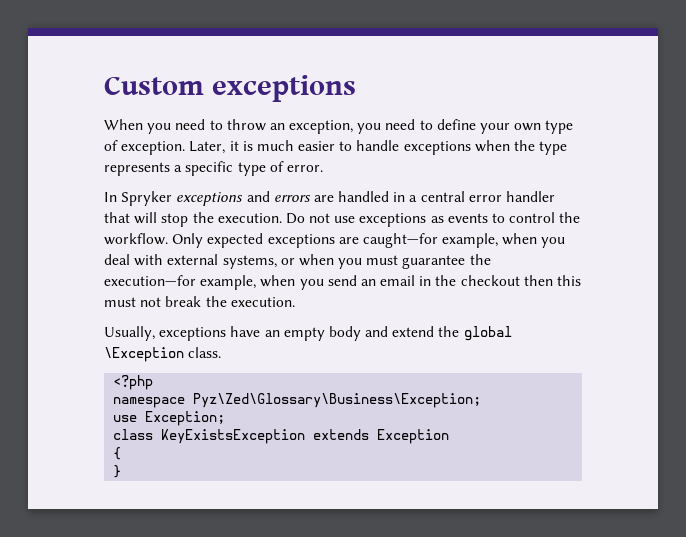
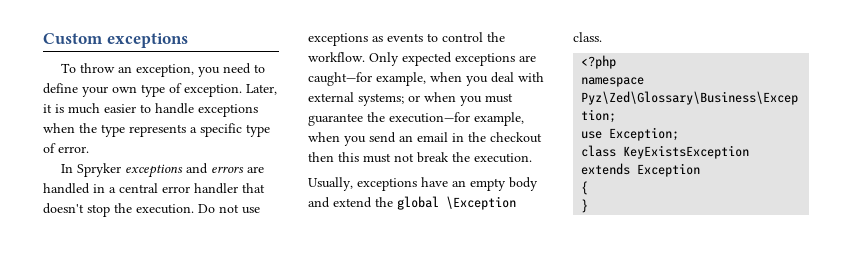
[104,119,223,134] When you need to -> [61,63,77,73] To
[134,212,158,224] will -> [43,203,84,214] doesn't
[222,255,277,269] systems, -> [358,93,404,106] systems;

